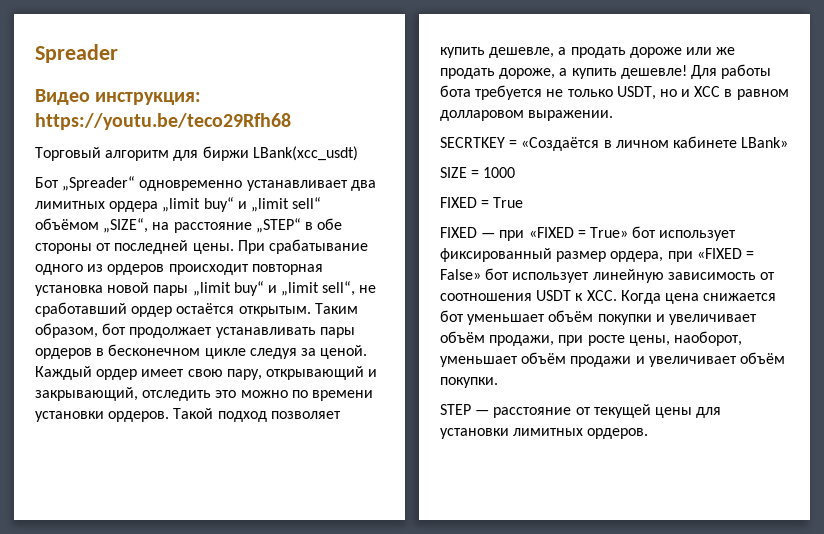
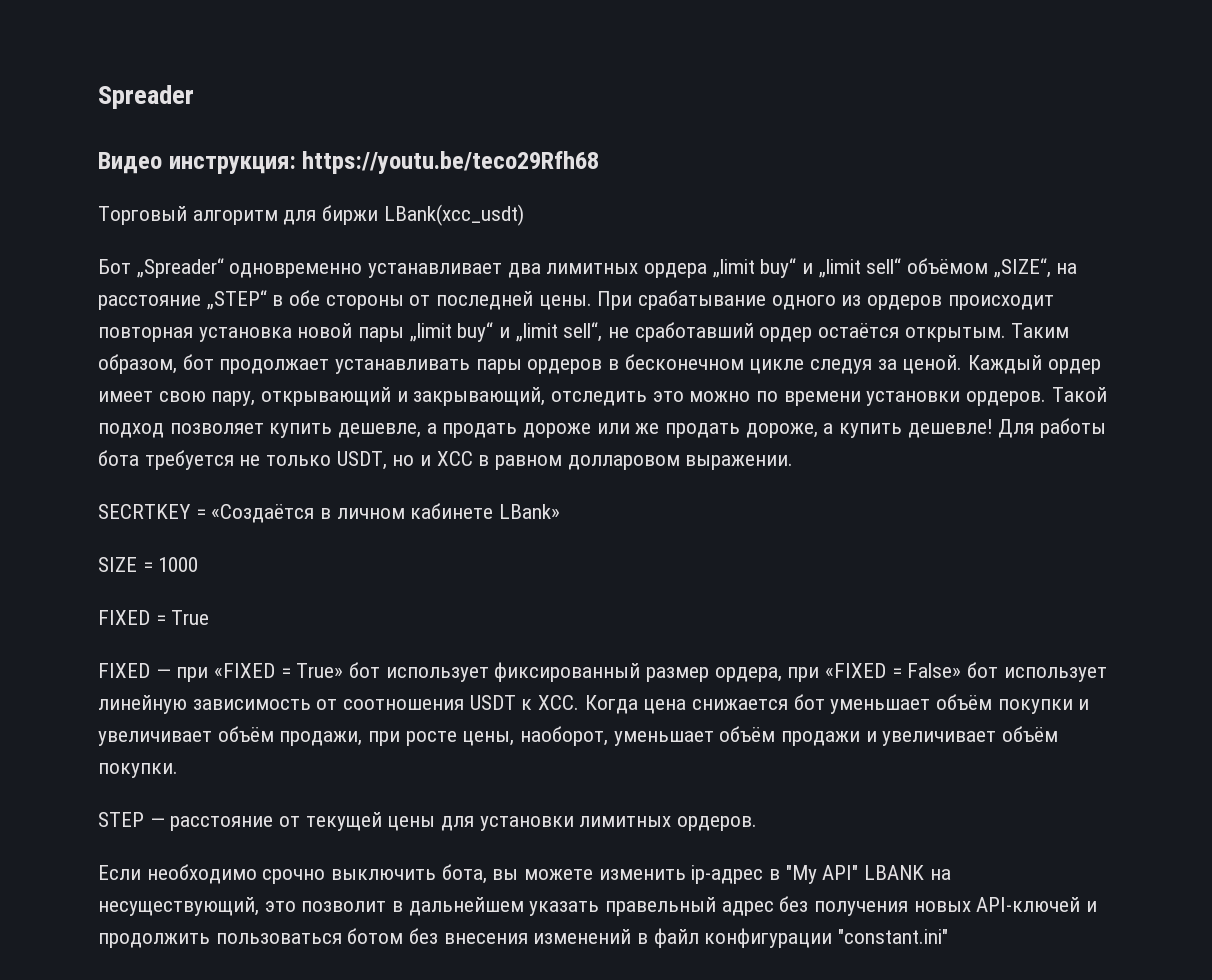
(649, 433) none -> [98,864,951,884] [98,896,1098,916] [98,928,949,948] // Если необходимо срочно выключить бота, вы можете изменить ip-адрес в "My API" LBANK на несуществующий, это позволит в дальнейшем указать правельный адрес без получения новых API-ключей и продолжить пользоваться ботом без внесения изменений в файл конфигурации "constant.ini"

